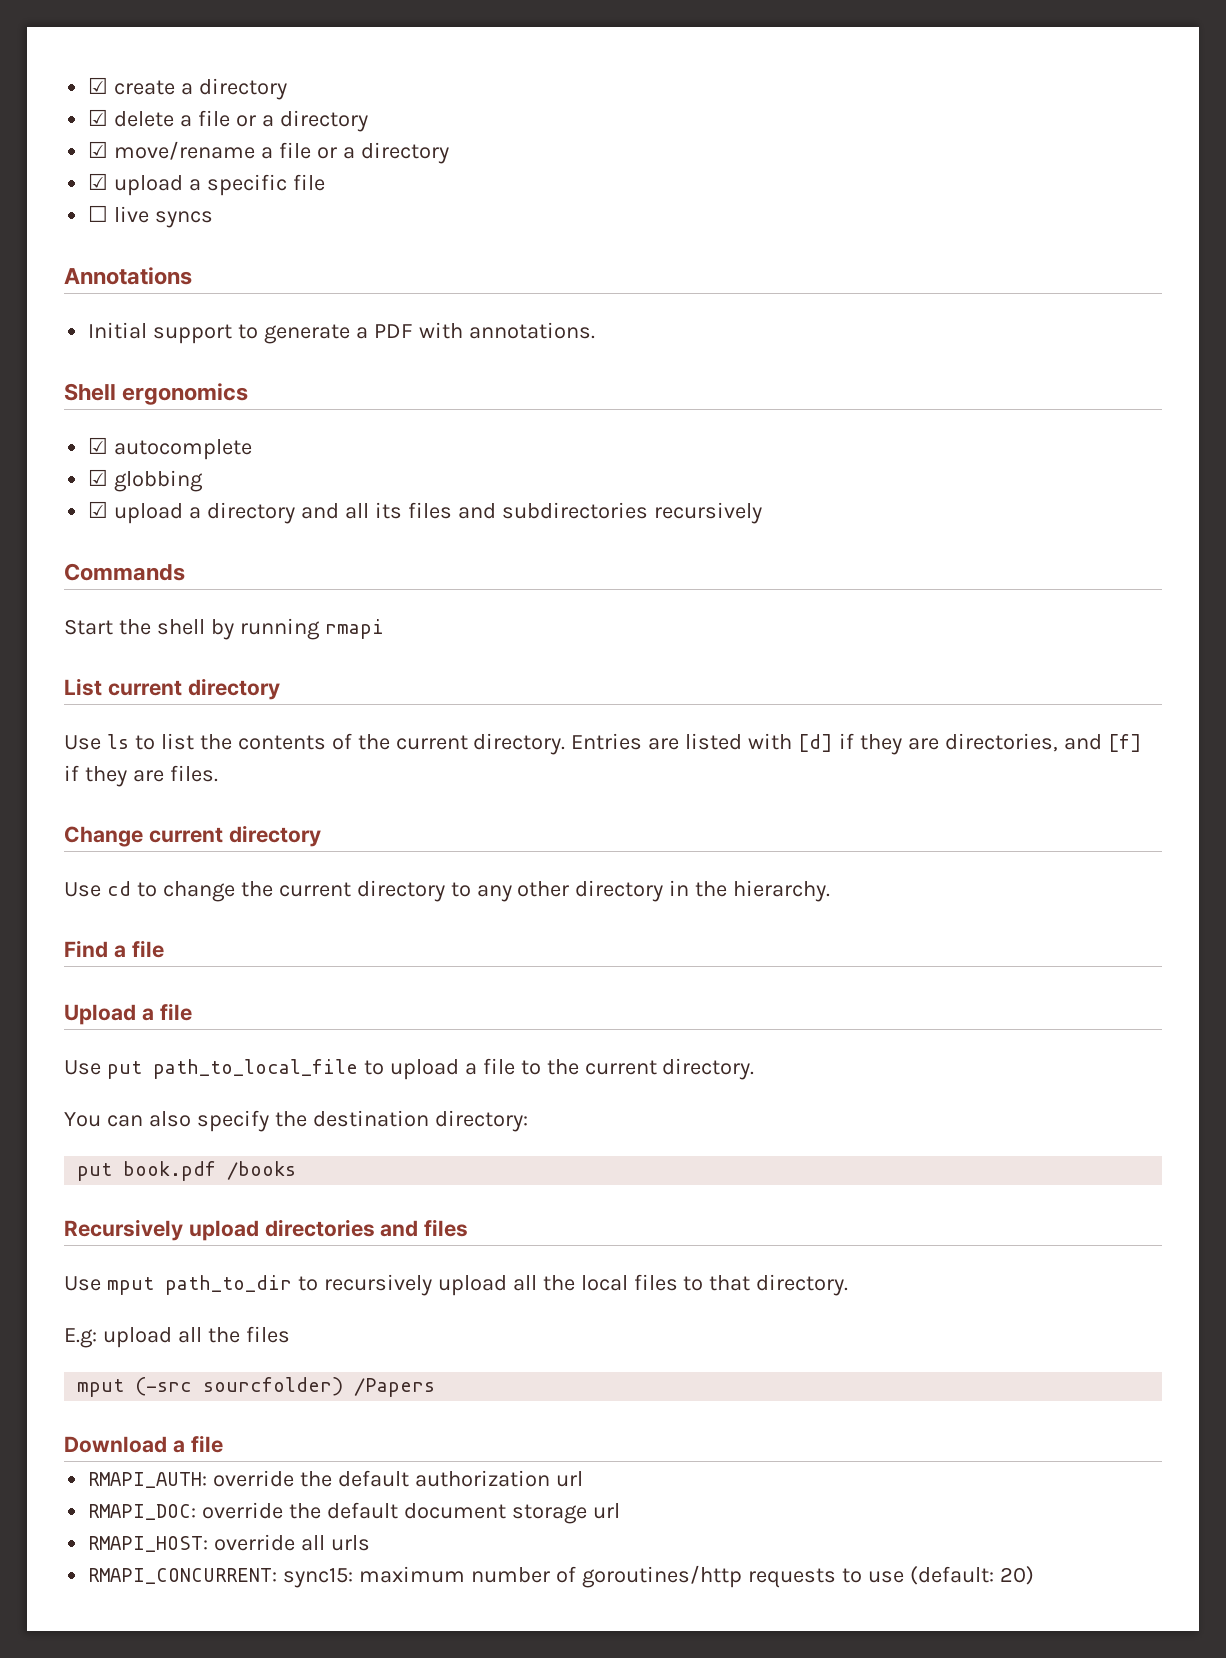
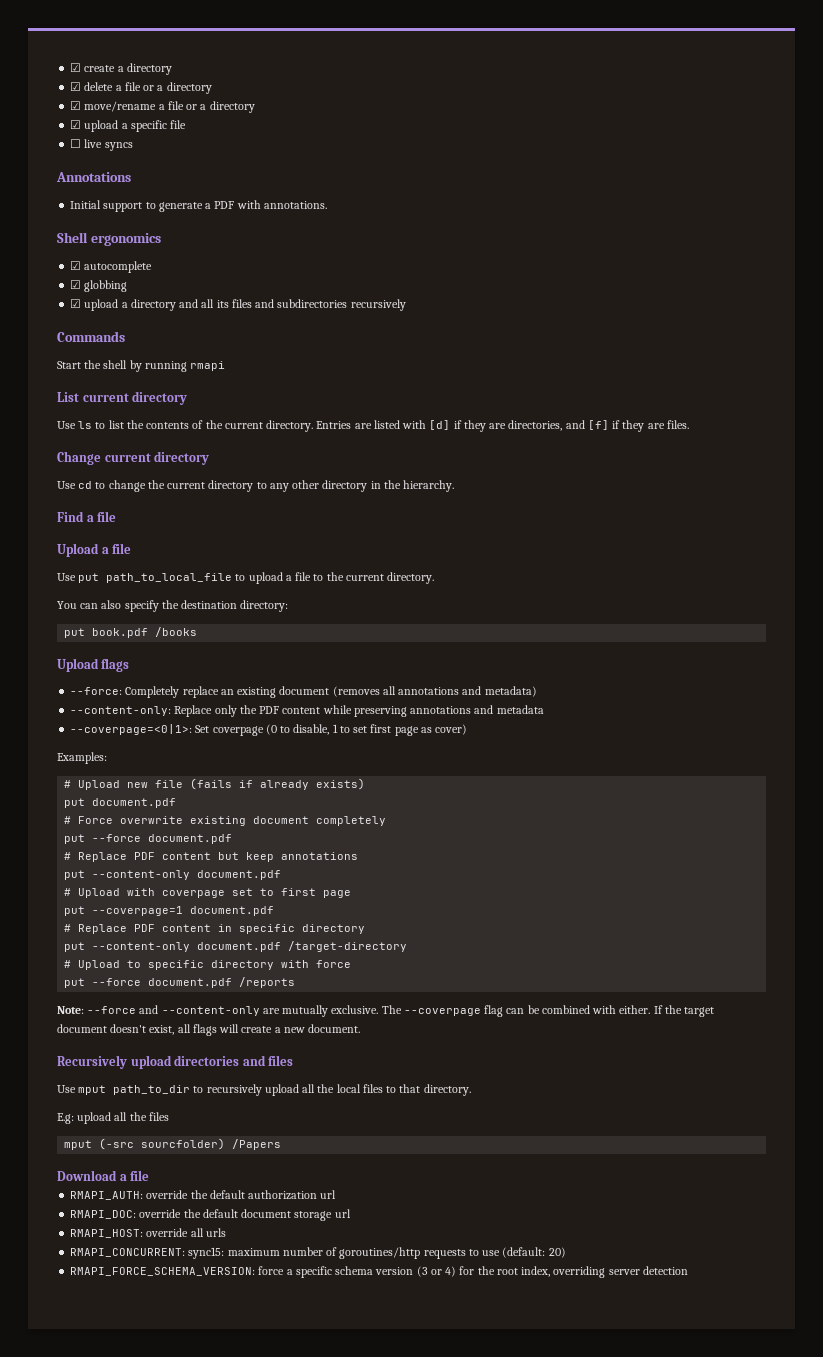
(297, 1170) none -> [57,658,130,672] [70,686,537,698] [70,705,544,717] [70,724,468,736] [57,752,107,764] [64,778,366,790] [64,798,177,808] [64,816,387,826] [64,834,233,844] [64,852,359,862] [64,870,282,880] [64,888,352,898] [64,906,275,916] [64,924,366,934] [64,941,408,952] [64,960,352,970] [64,977,296,988] [57,1005,715,1017] [57,1024,361,1036] // Upload flags // --force: Completely replace an existing document (removes all annotations and metadata) // --content-only: Replace only the PDF content while preserving annotations and metadata // --coverpage=<0|1>: Set coverpage (0 to disable, 1 to set first page as cover) // Examples: // # Upload new file (fails if already exists) // put document.pdf // # Force overwrite existing document completely // put --force document.pdf // # Replace PDF content but keep annotations // put --content-only document.pdf // # Upload with coverpage set to first page // put --coverpage=1 document.pdf // # Replace PDF content in specific directory // put --content-only document.pdf /target-directory // # Upload to specific directory with force // put --force document.pdf /reports // Note: --force and --content-only are mutually exclusive. The --coverpage flag can be combined with either. If the target document doesn't exist, all flags will create a new document.
(1034, 1575) none -> [70,1266,688,1278] // RMAPI_FORCE_SCHEMA_VERSION: force a specific schema version (3 or 4) for the root index, overriding server detection

